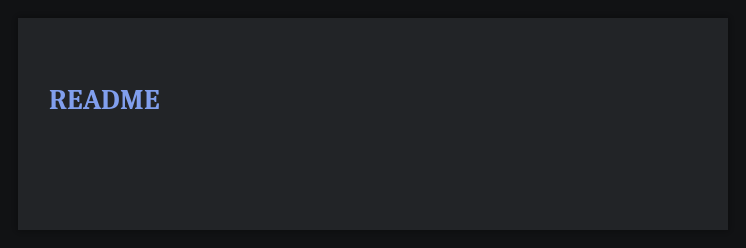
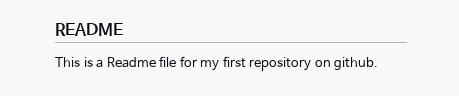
(160, 99) none -> [55,56,379,71] // This is a Readme file for my first repository on github.

